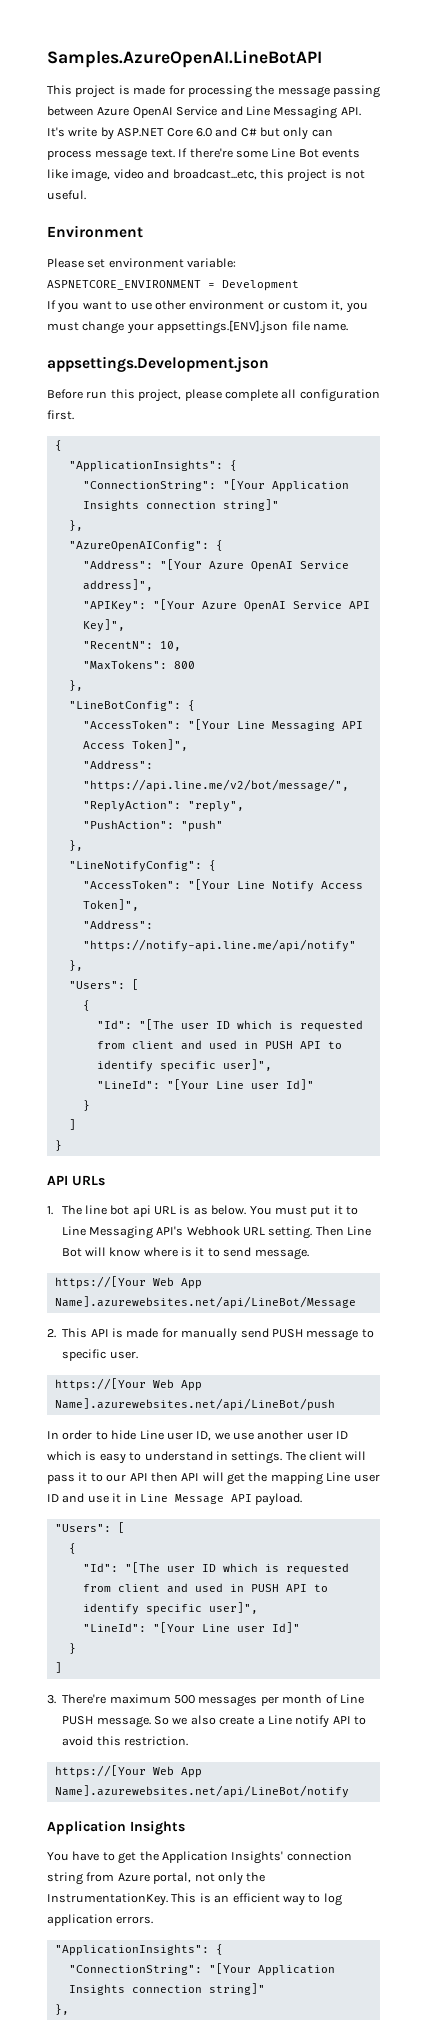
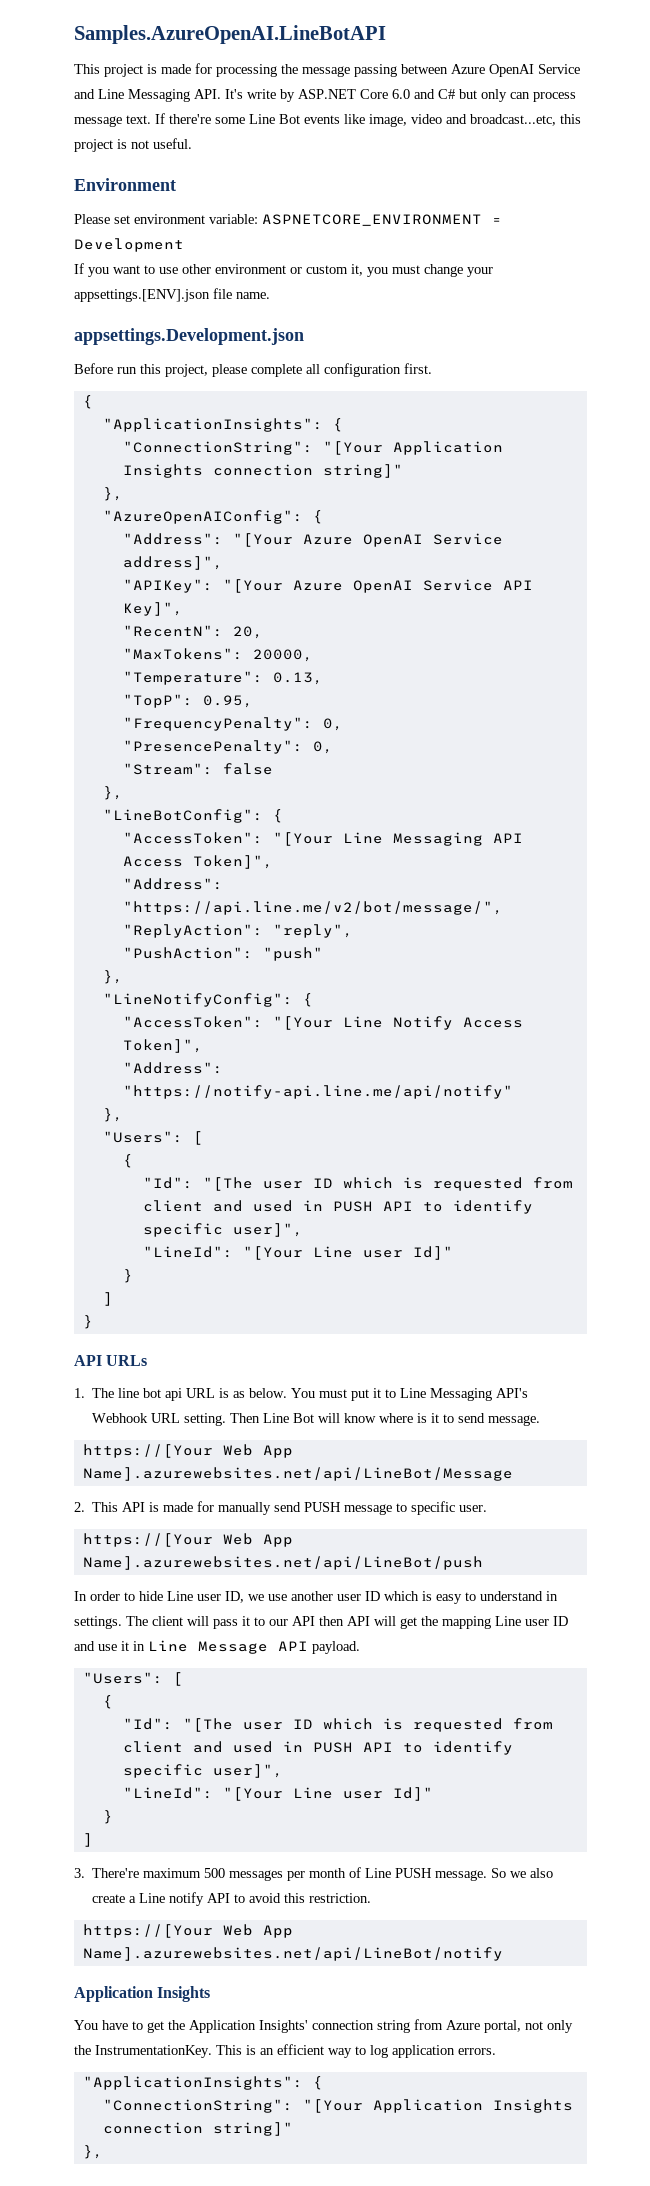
[159,641,181,651] 10, -> [232,626,263,639] 20,
[173,661,195,669] 800 -> [252,649,313,662] [122,671,323,685] [122,694,253,708] [122,717,343,731] [122,740,333,754] [122,763,273,775] 20000, // "Temperature": 0.13, // "TopP": 0.95, // "FrequencyPenalty": 0, // "PresencePenalty": 0, // "Stream": false

